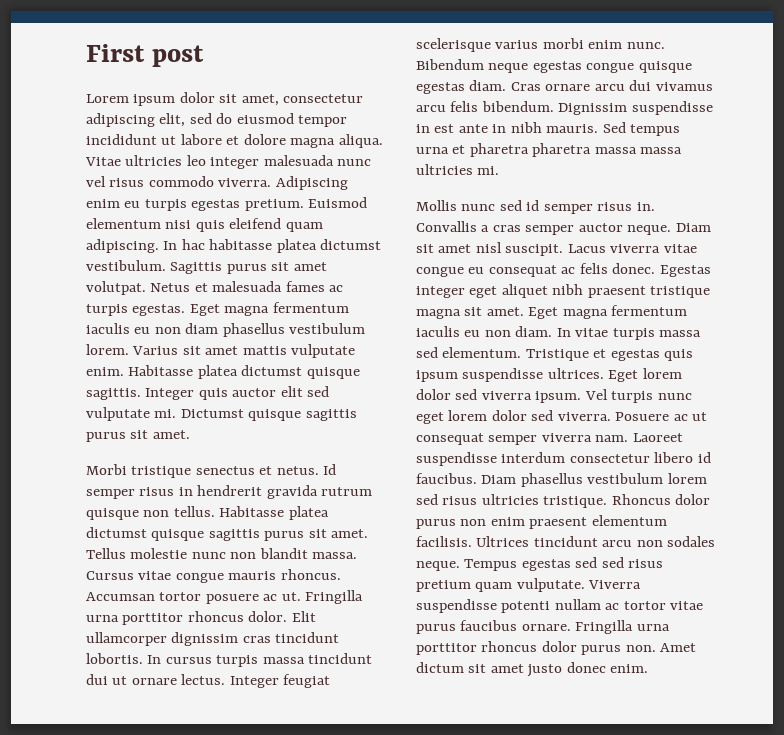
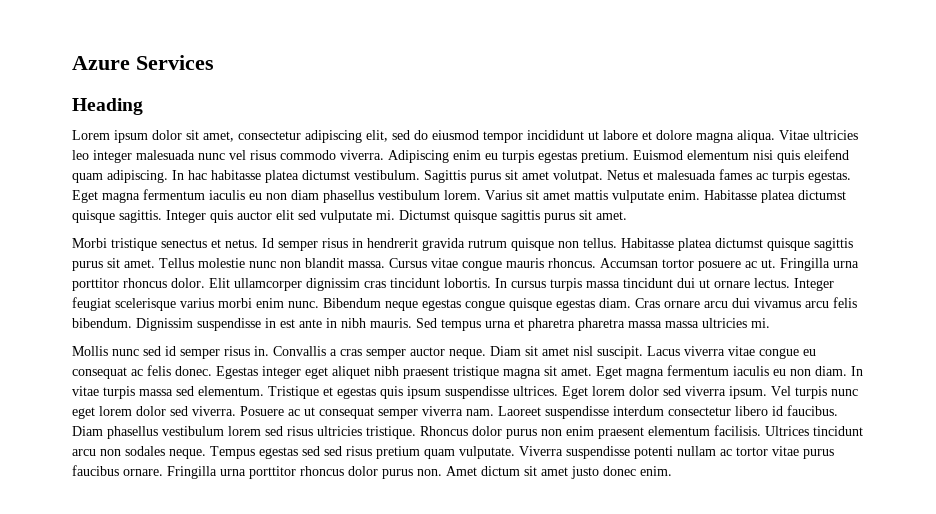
[86,44,205,67] First post -> [72,55,214,70] [72,98,143,115] Azure Services // Heading

